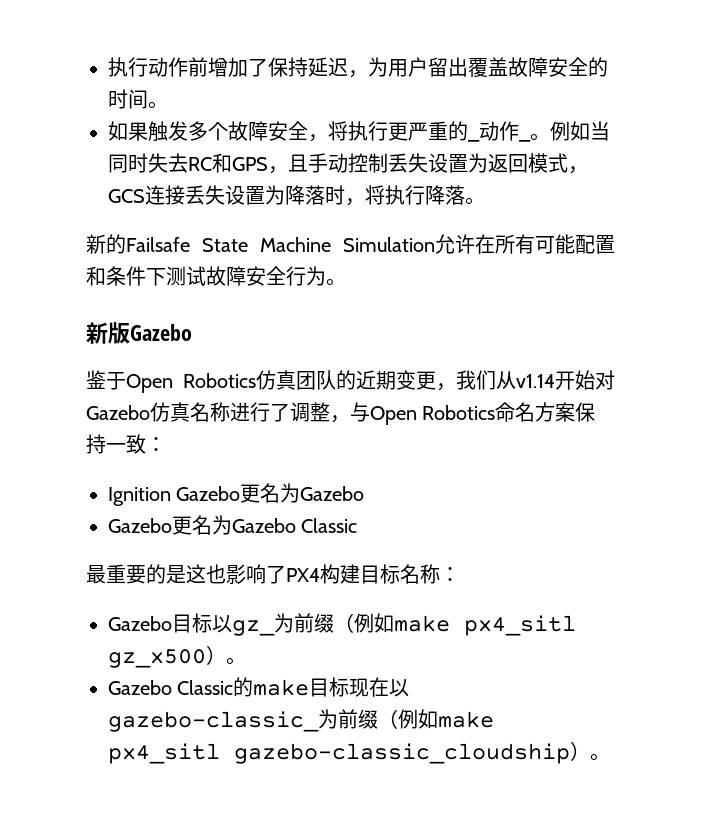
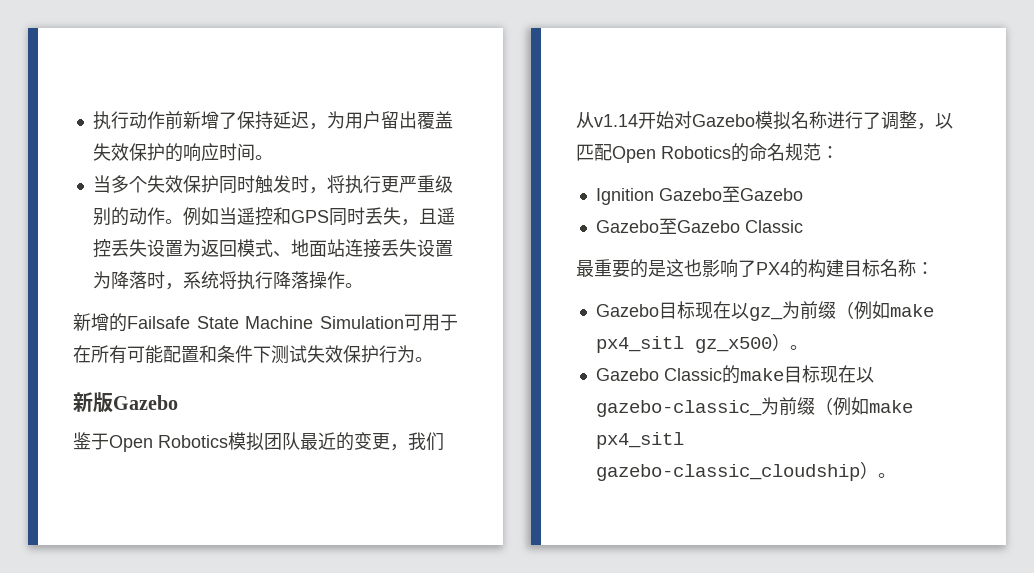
[208,57,248,77] 增加 -> [182,111,219,129] 新增
[508,57,608,77] [108,89,168,109] [108,121,610,142] [108,153,388,174] 故障安全的时间。 // 如果触发多个故障安全，将执行更严重的_动作_。例如当同时失去RC和GPS，且手动控制 -> [92,143,273,162] [92,175,453,194] [92,207,455,226] [92,239,111,258] 失效保护的响应时间。 // 当多个失效保护同时触发时，将执行更严重级别的动作。例如当遥控和GPS同时丢失，且遥控
[568,166,588,174] [108,189,145,203] ，GCS -> [272,239,345,257] 、地面站
(365, 202) none -> [182,271,219,289] 系统
[465,197,485,205] [86,234,106,254] 。 // 新 -> [308,271,363,289] [73,313,109,331] 操作。 // 新增
[435,234,475,254] 允许 -> [404,314,458,331] 可用于
[206,266,286,286] 故障安全 -> [307,345,379,363] 失效保护
[256,370,396,390] 仿真团队的近期 -> [228,432,354,451] 模拟团队最近的
[150,402,190,422] 仿真 -> [755,111,791,130] 模拟
[350,402,596,425] [86,434,146,454] 与Open Robotics命名方案保持一致 -> [935,113,953,129] [576,143,821,163] 以匹配Open Robotics的命名规范
[240,483,301,503] 更名为 -> [721,186,740,202] 至
[172,515,232,535] 更名为 -> [658,218,677,234] 至
(320, 575) none -> [790,259,808,278] 的
(212, 623) none -> [694,301,731,319] 现在

